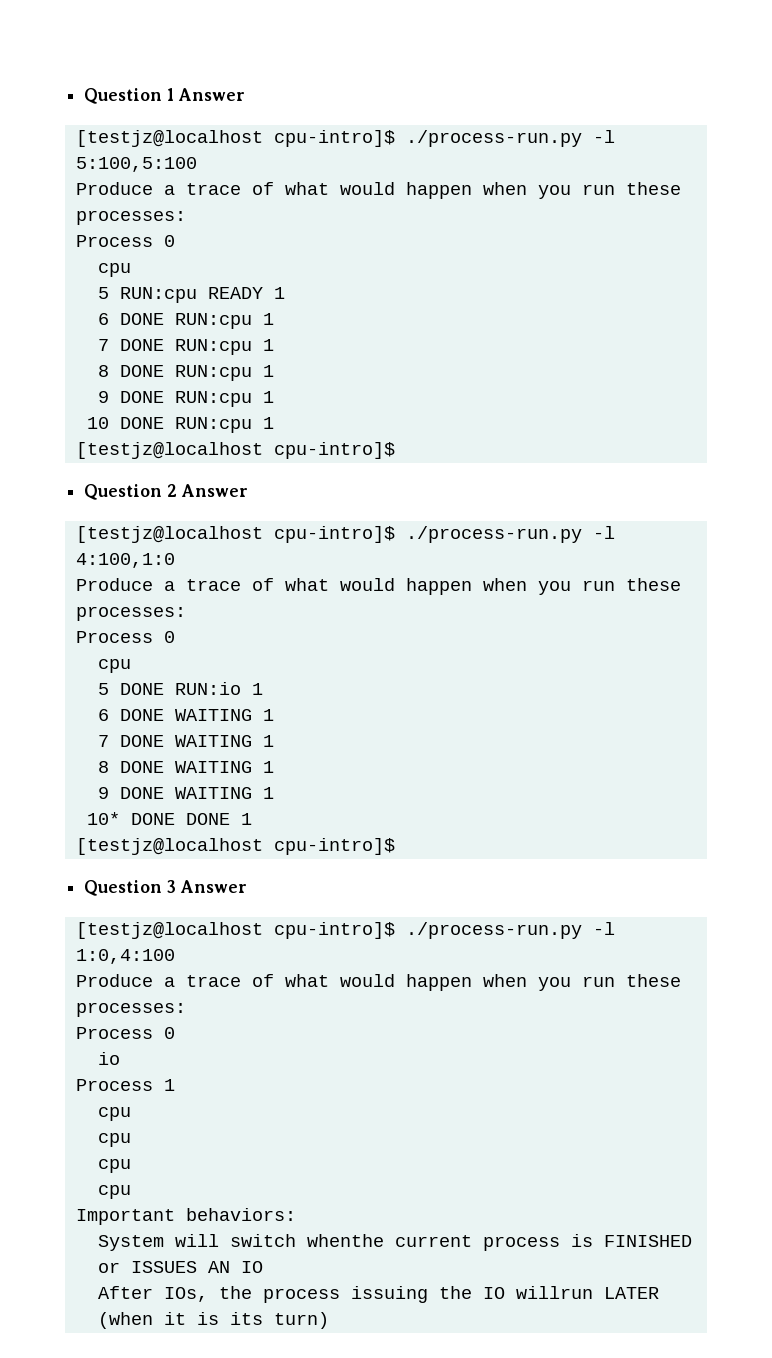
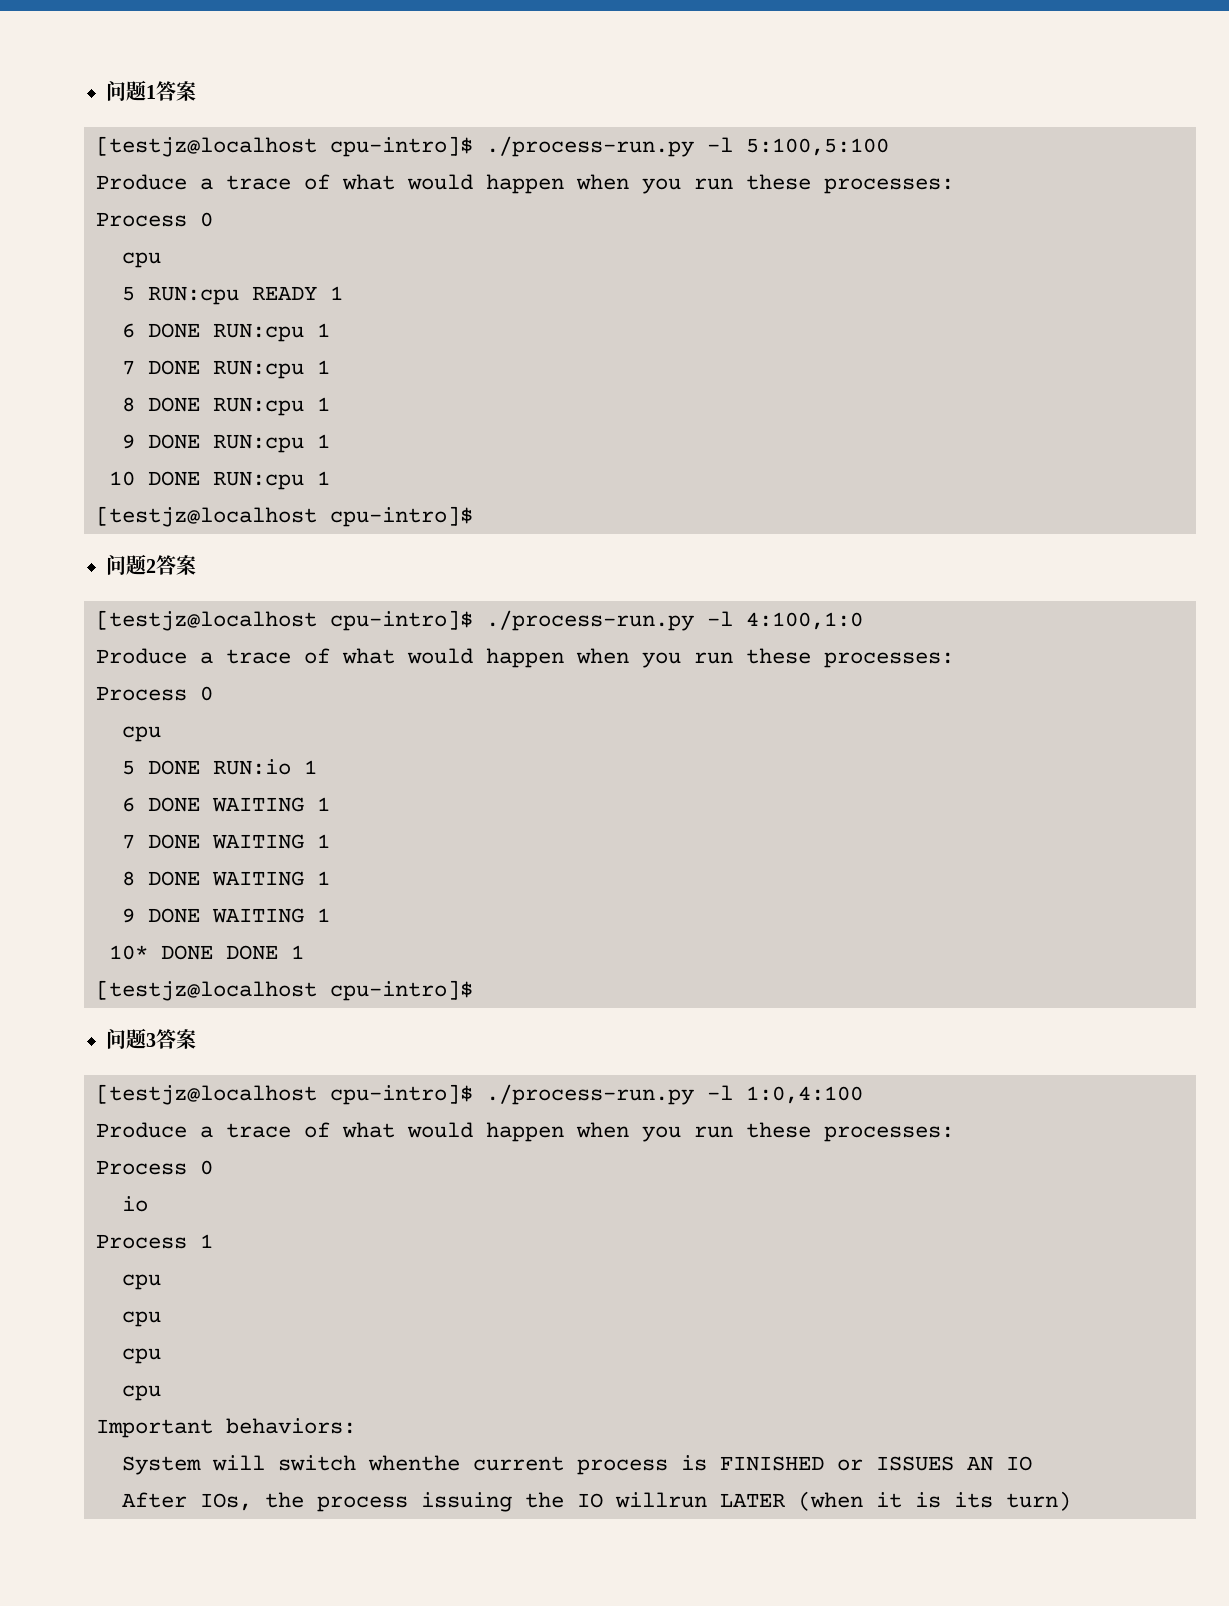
[84,88,245,104] Question 1 Answer -> [106,80,196,101] 问题1答案
[84,484,248,500] Question 2 Answer -> [106,554,196,575] 问题2答案
[84,880,247,896] Question 3 Answer -> [106,1028,196,1049] 问题3答案

